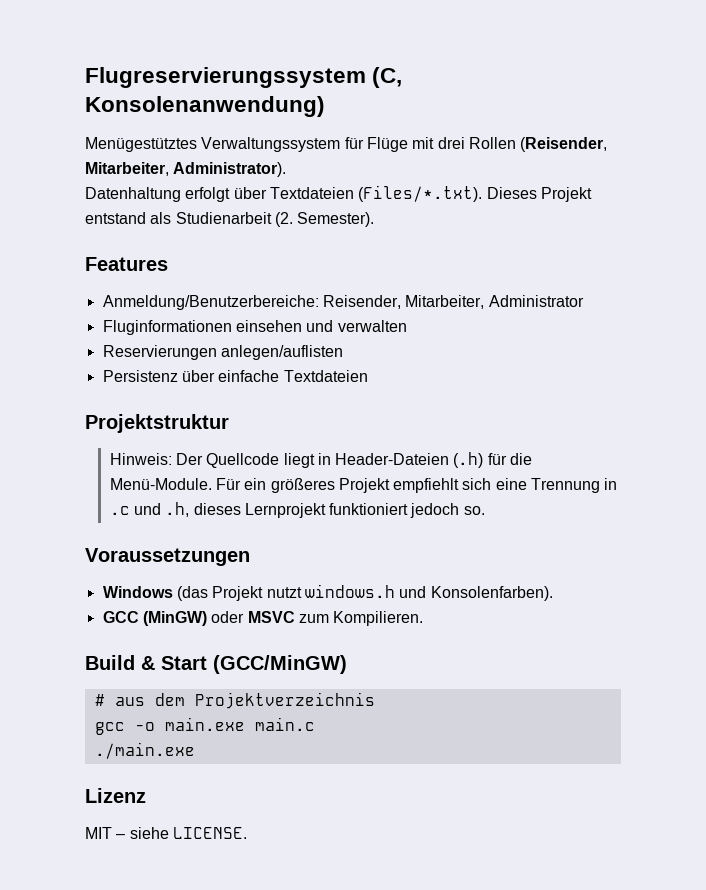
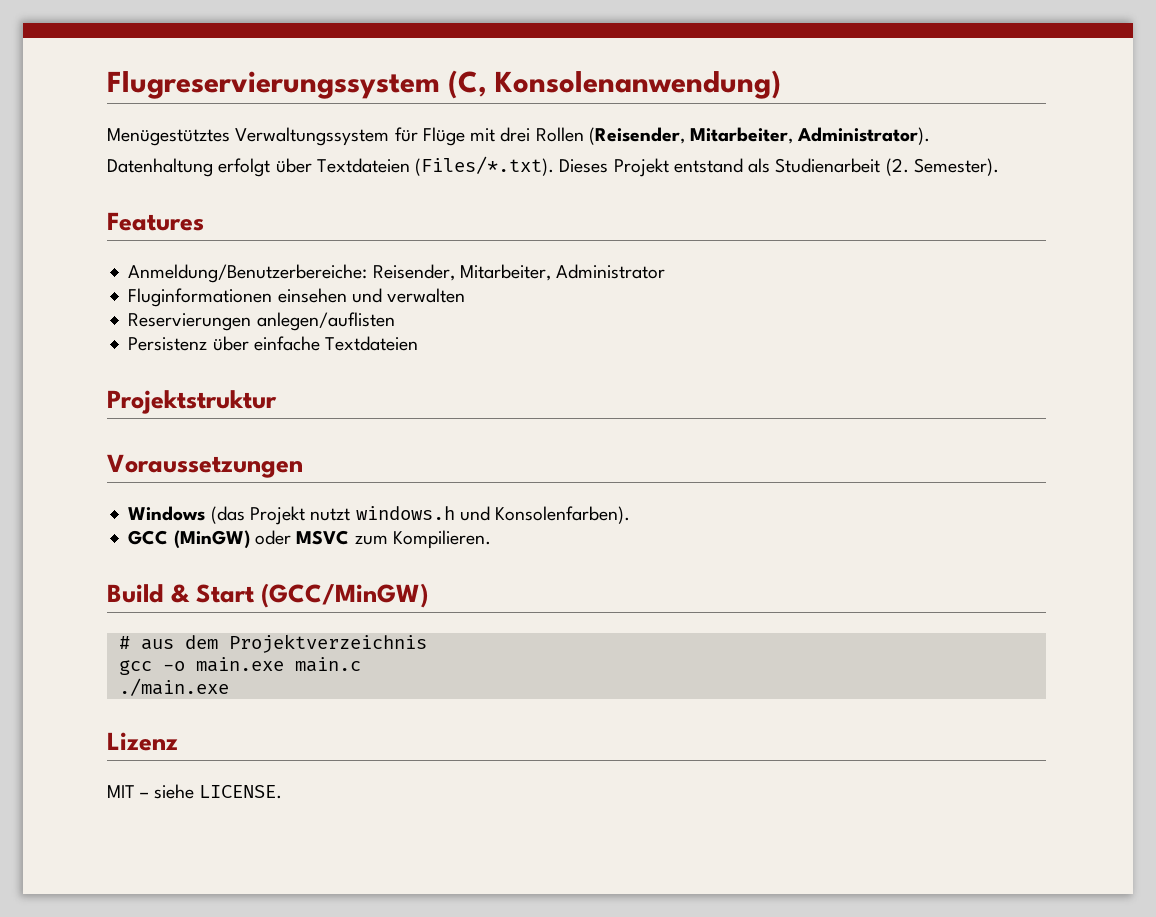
[109,452,533,468] [109,478,618,493] [109,502,485,518] // Hinweis: Der Quellcode liegt in Header-Dateien (.h) für die Menü-Module. Für ein größeres Projekt empfiehlt sich eine Trennung in .c und .h, dieses Lernprojekt funktioniert jedoch so. -> (277, 402) none

